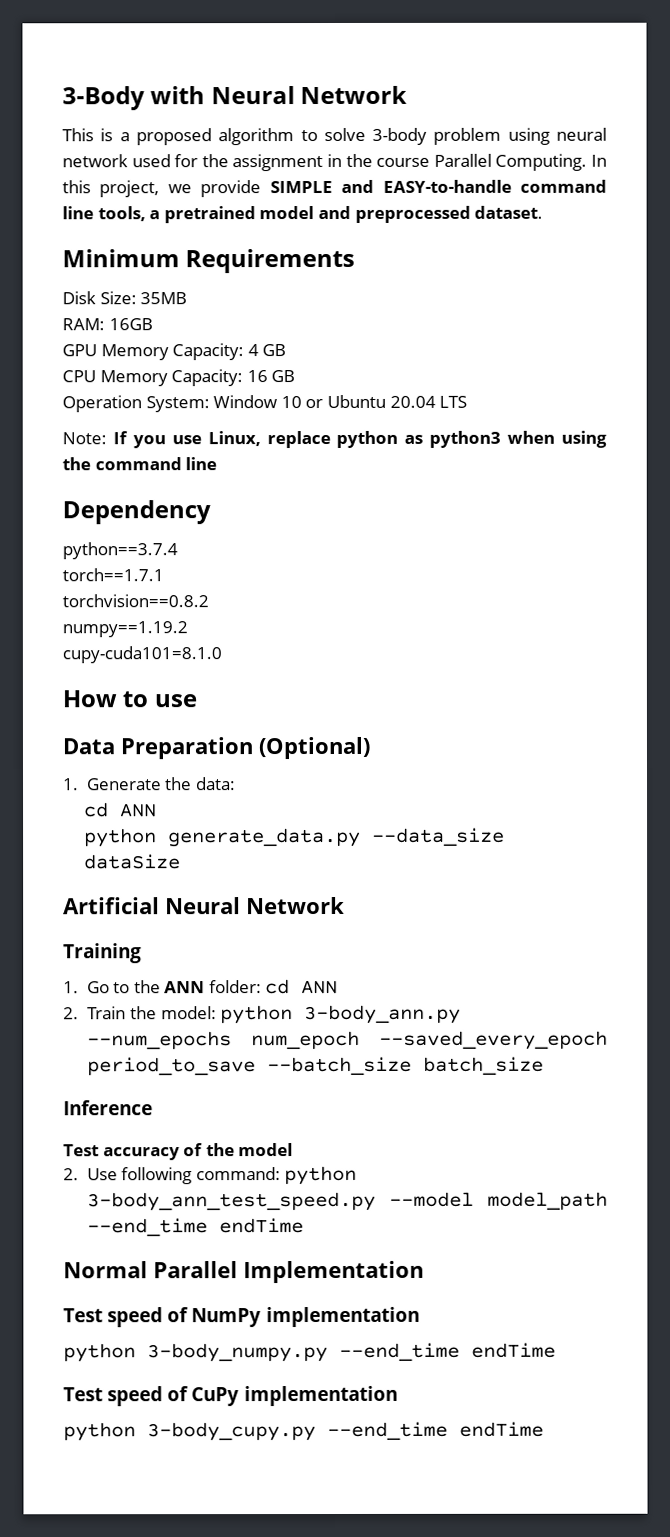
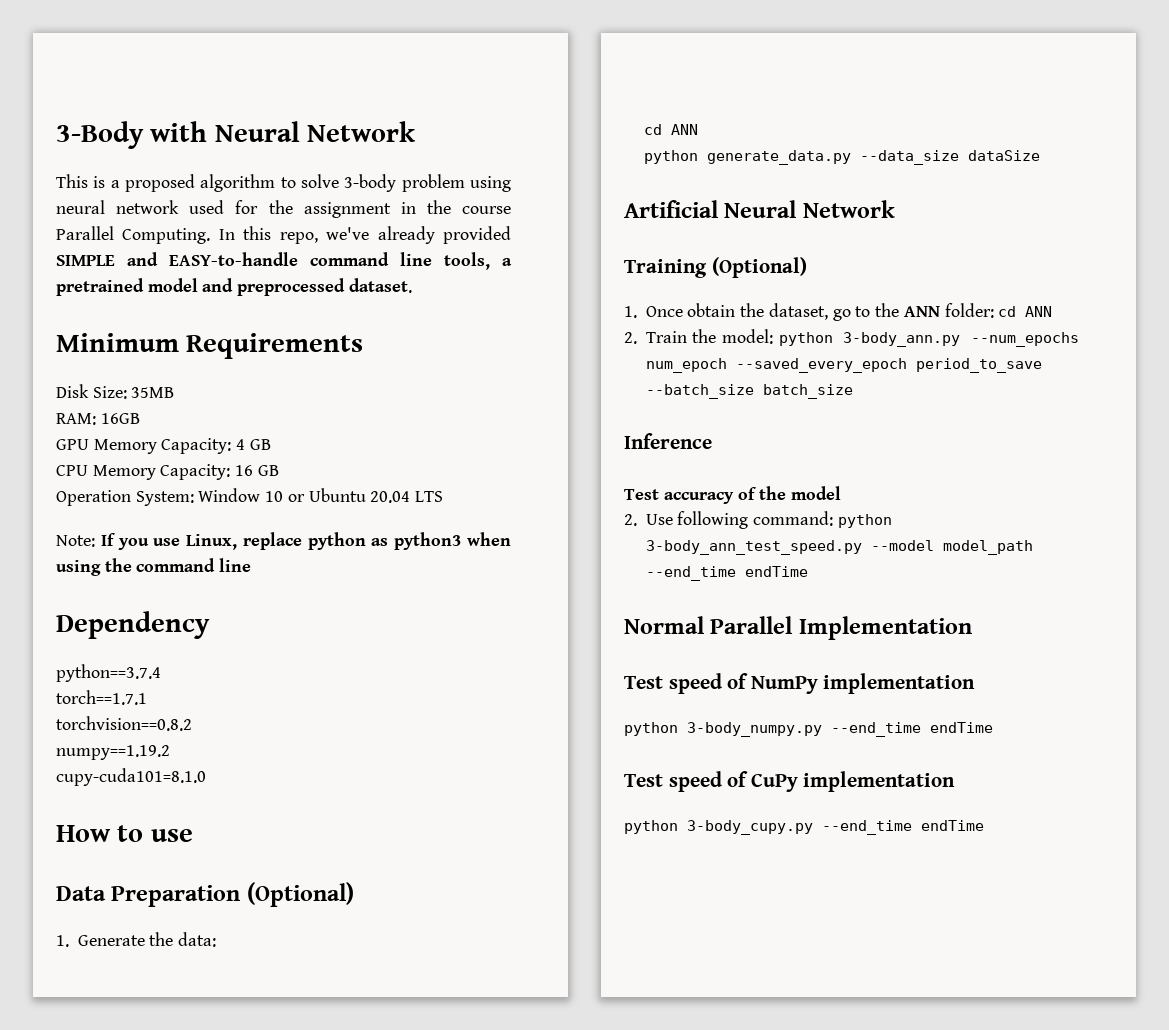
[99,180,262,198] project, we provide -> [279,226,512,244] repo, we've already provided
[63,981,110,994] // 1. Go -> [711,257,807,278] [624,303,851,321] (Optional) // 1. Once obtain the dataset, go

